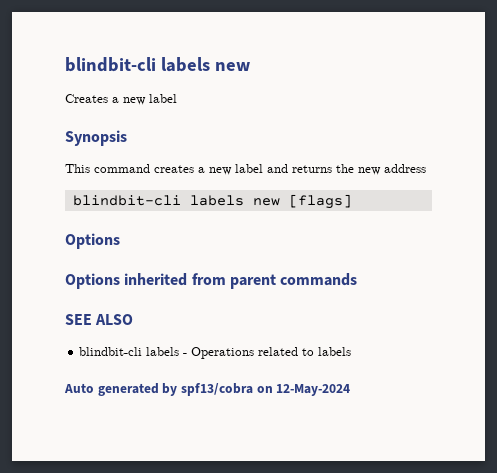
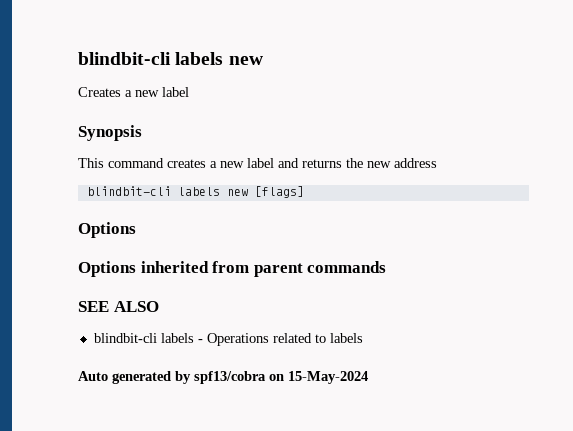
[276,384,351,396] 12-May-2024 -> [288,371,368,384] 15-May-2024

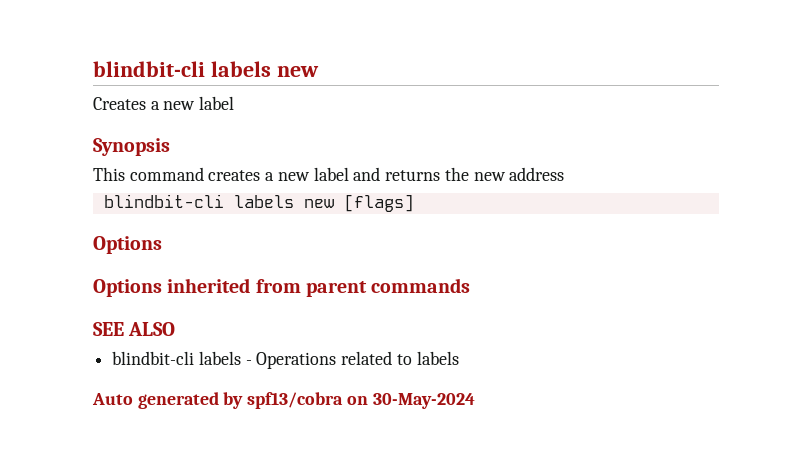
[288,371,368,384] 15-May-2024 -> [372,393,475,409] 30-May-2024

